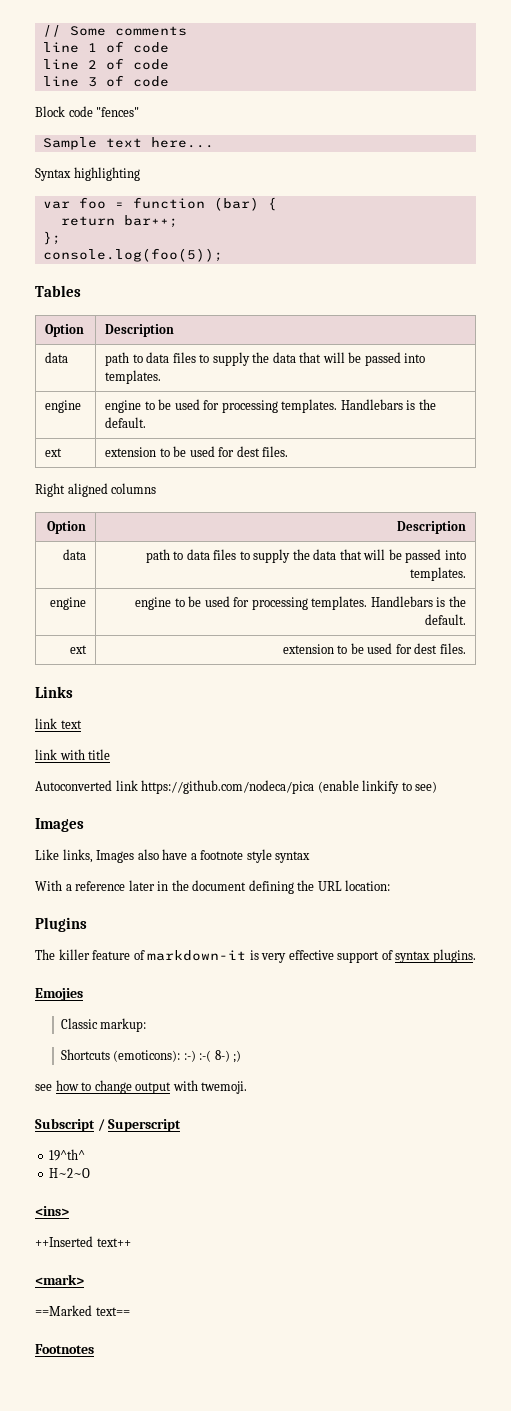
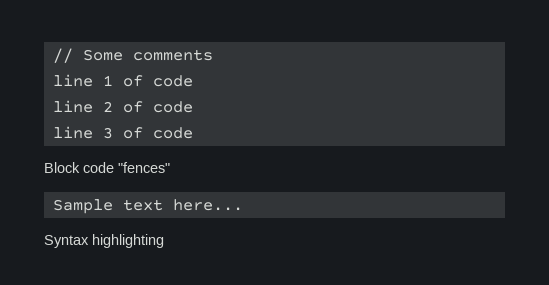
[42,197,277,211] [60,215,178,228] [42,231,61,245] [42,248,223,262] [35,285,81,297] [45,324,85,337] [105,324,175,337] [45,352,69,363] [105,352,426,366] [105,370,162,384] [45,400,82,413] [105,399,436,413] [105,417,147,428] [45,448,63,457] [105,446,289,457] [35,483,157,497] [46,521,86,534] [396,521,466,534] [62,549,86,560] [145,549,466,563] [409,567,466,581] [49,597,86,610] [135,596,466,610] [424,614,466,625] [69,645,87,654] [282,643,466,654] [35,686,73,698] [35,718,82,729] [35,749,111,760] [35,780,438,794] [35,818,84,832] [35,849,311,863] [35,880,391,894] [35,917,87,932] [35,949,476,963] [35,988,83,1001] [60,1018,147,1032] [60,1049,242,1063] [35,1080,248,1094] [35,1118,182,1132] [49,1149,86,1161] [49,1168,91,1178] [35,1206,69,1216] [35,1236,131,1247] [35,1274,84,1285] [35,1305,130,1316] [35,1344,94,1354] // var foo = function (bar) { // return bar++; // }; // console.log(foo(5)); // Tables // Option | Description // data | path to data files to supply the data that will be passed into templates. // engine | engine to be used for processing templates. Handlebars is the default. // ext | extension to be used for dest files. // Right aligned columns // Option | Description // data | path to data files to supply the data that will be passed into templates. // engine | engine to be used for processing templates. Handlebars is the default. // ext | extension to be used for dest files. // Links // link text // link with title // Autoconverted link https://github.com/nodeca/pica (enable linkify to see) // Images // Like links, Images also have a footnote style syntax // With a reference later in the document defining the URL location: // Plugins // The killer feature of markdown-it is very effective support of syntax plugins. // Emojies // Classic markup: // Shortcuts (emoticons): :-) :-( 8-) ;) // see how to change output with twemoji. // Subscript / Superscript // 19^th^ // H~2~O // <ins> // ++Inserted text++ // <mark> // ==Marked text== // Footnotes -> (164, 241) none

